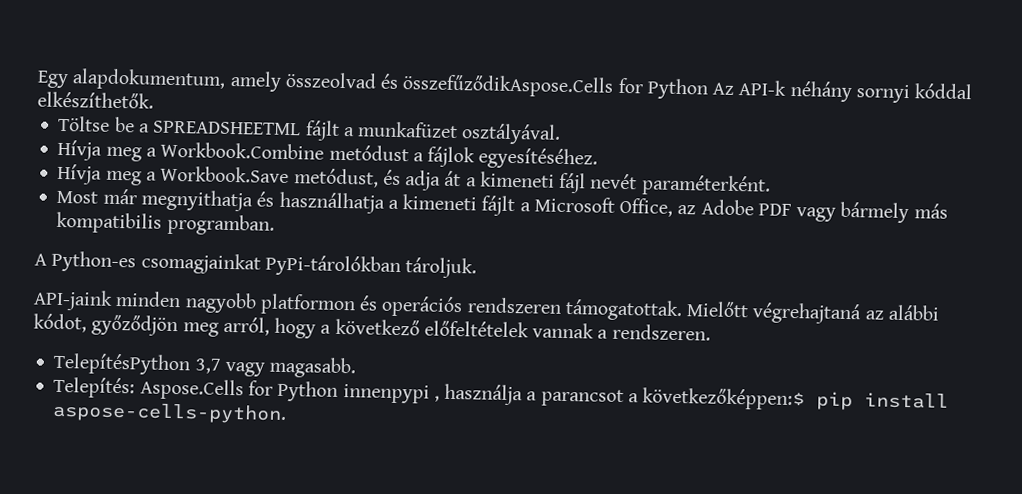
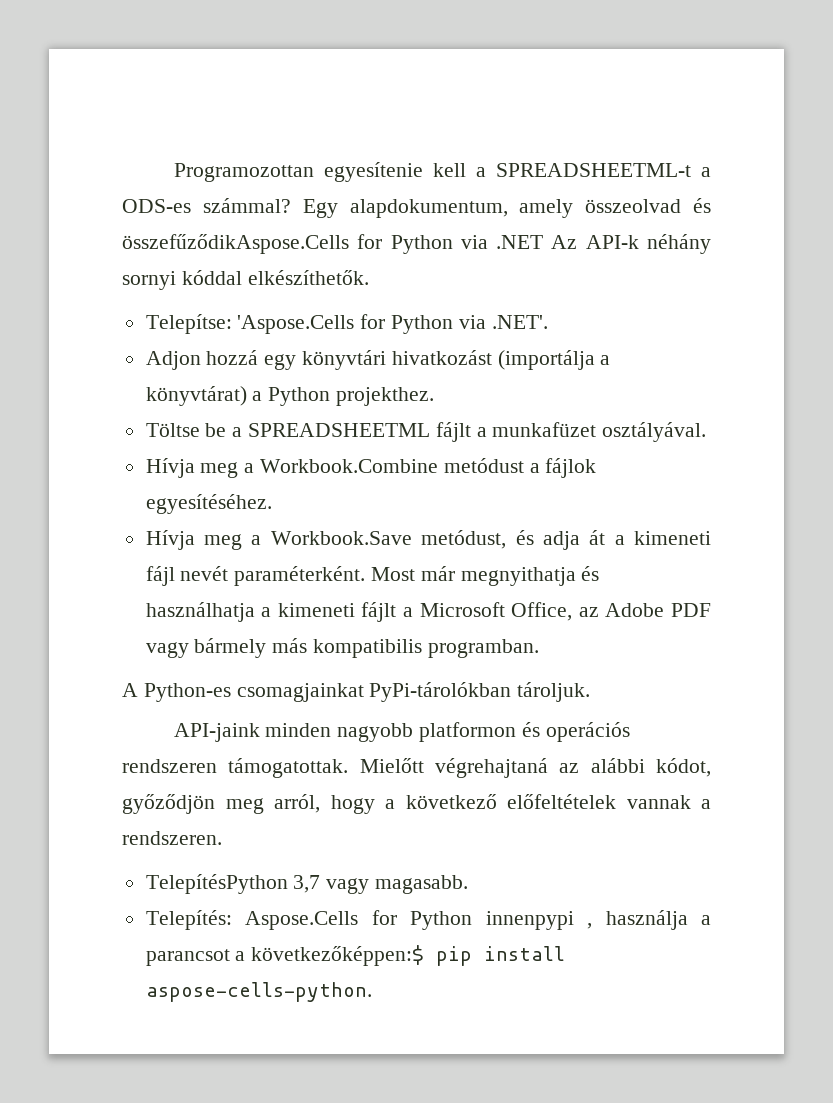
(37, 79) none -> [173,162,712,182] [122,198,291,213] Programozottan egyesítenie kell a SPREADSHEETML-t a ODS-es számmal?
(709, 89) none -> [460,235,544,249] via .NET
(154, 100) none -> [145,314,548,334] [145,350,611,370] [145,386,435,406] // Telepítse: 'Aspose.Cells for Python via .NET'. // Adjon hozzá egy könyvtári hivatkozást (importálja a könyvtárat) a Python projekthez.
(771, 185) // -> (366, 576) none

